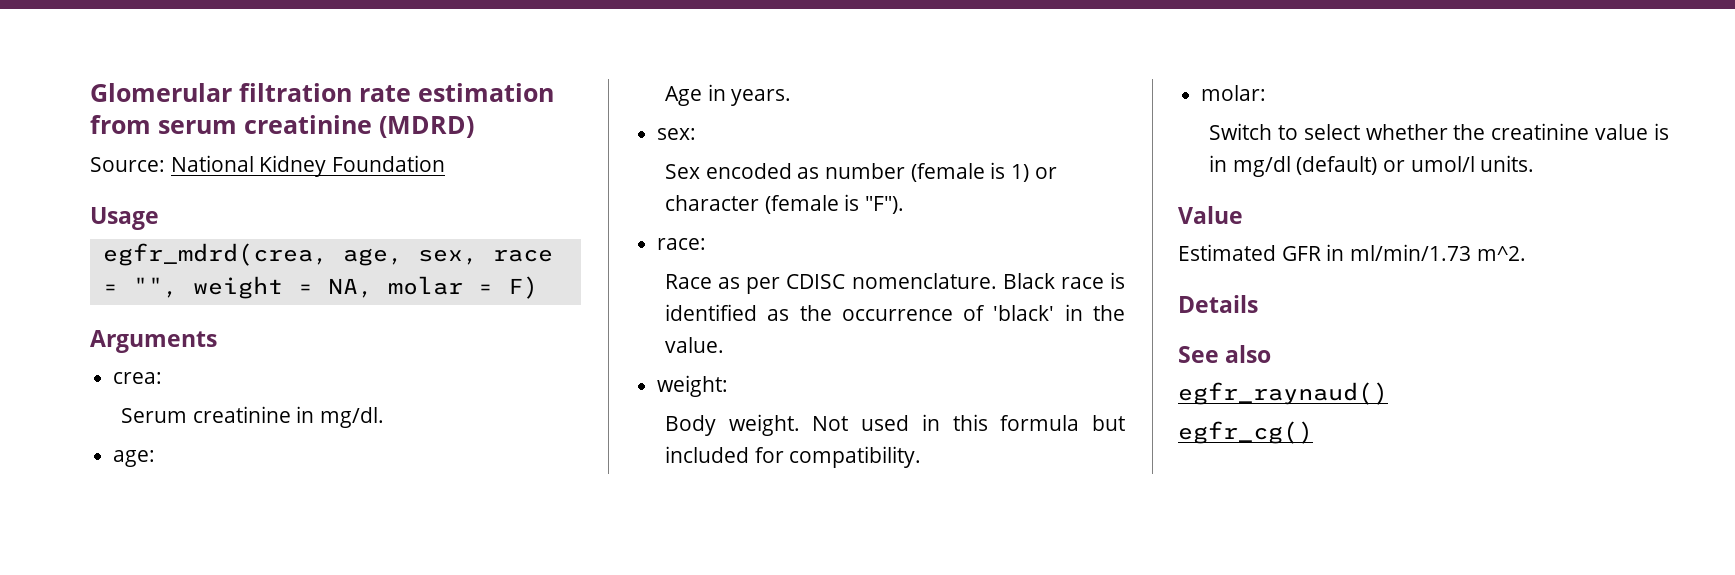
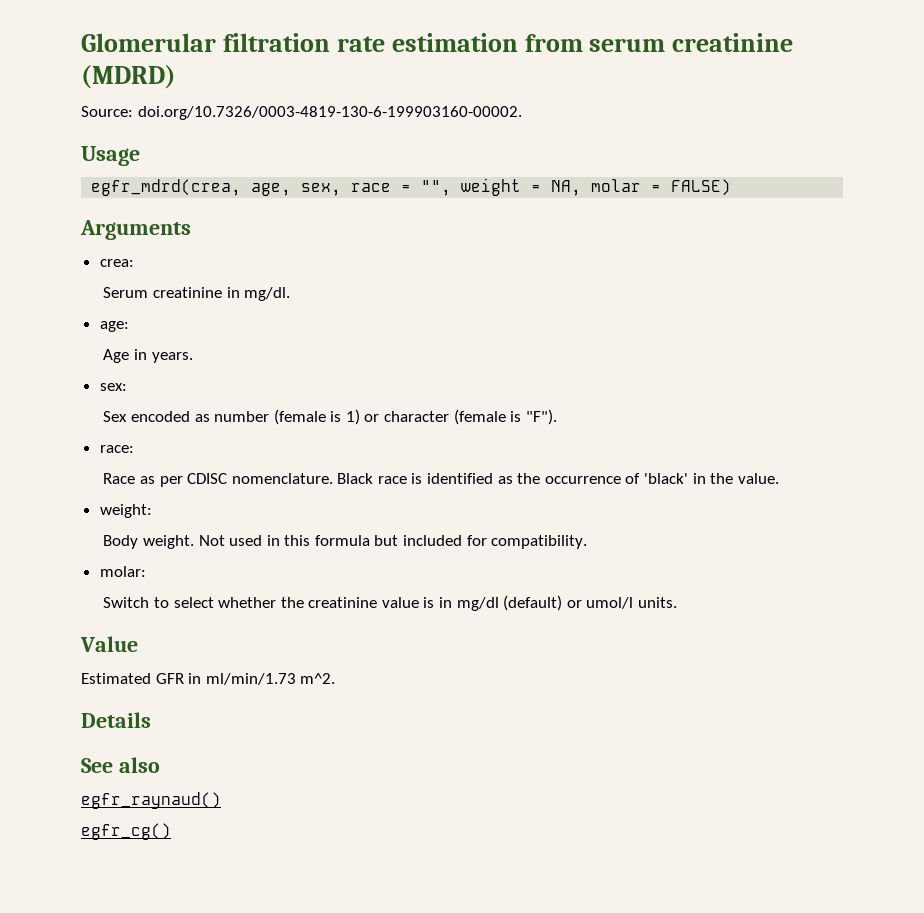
[170,155,446,177] National Kidney Foundation -> [137,106,522,120] doi.org/10.7326/0003-4819-130-6-199903160-00002.
[507,276,538,299] F) -> [671,179,732,196] FALSE)

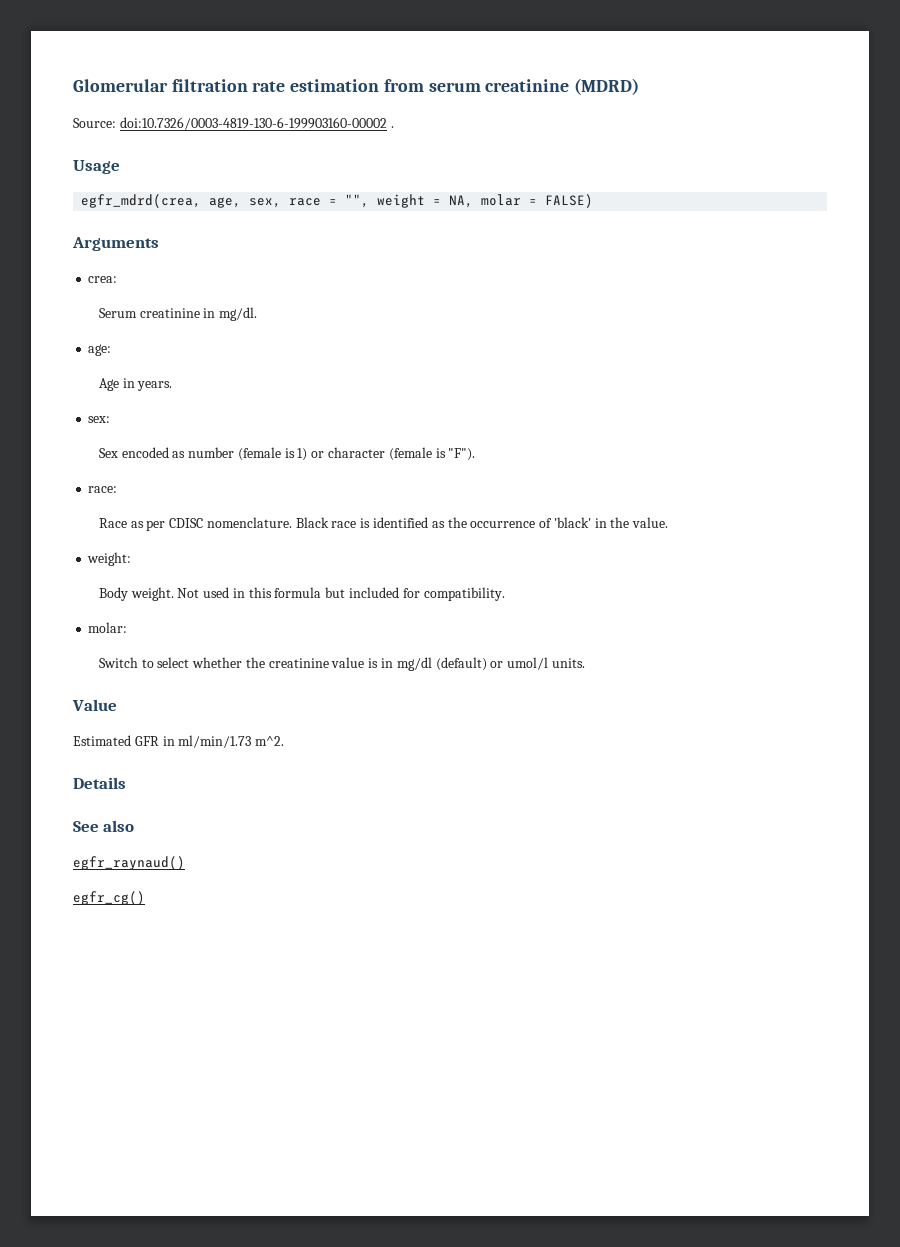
[137,106,522,120] doi.org/10.7326/0003-4819-130-6-199903160-00002. -> [119,117,394,130] doi:10.7326/0003-4819-130-6-199903160-00002 .

